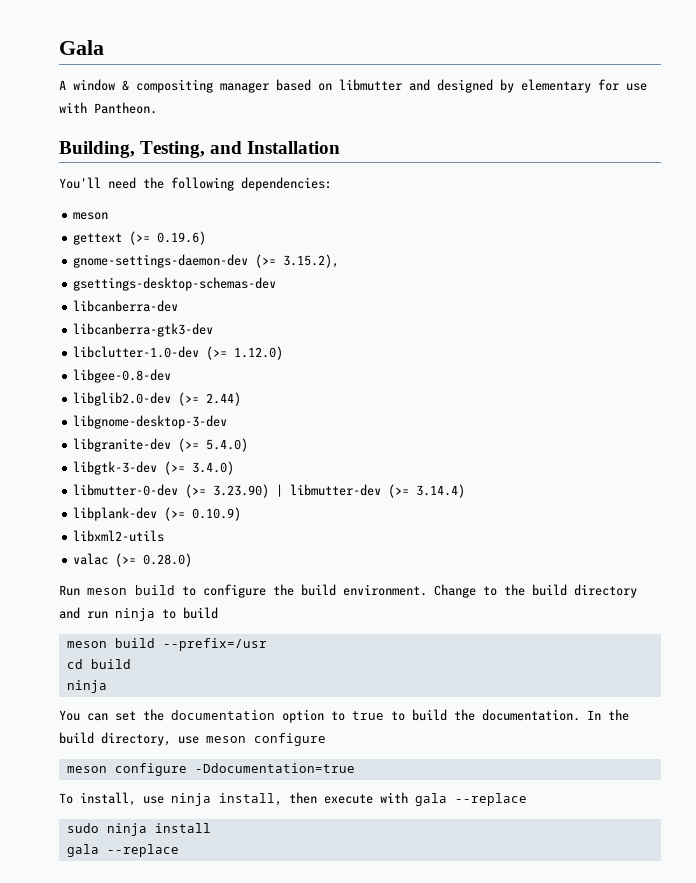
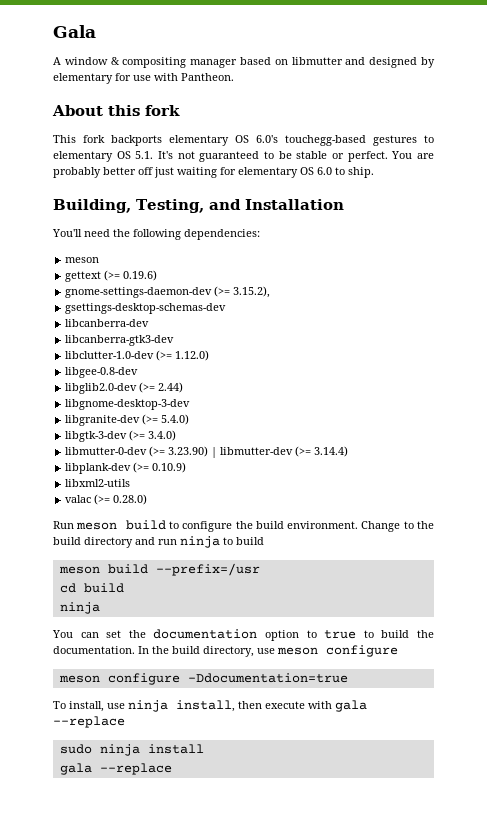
(157, 108) none -> [52,105,180,116] [53,135,434,146] [53,151,435,162] [53,167,374,178] // About this fork // This fork backports elementary OS 6.0's touchegg-based gestures to elementary OS 5.1. It's not guaranteed to be stable or perfect. You are probably better off just waiting for elementary OS 6.0 to ship.

